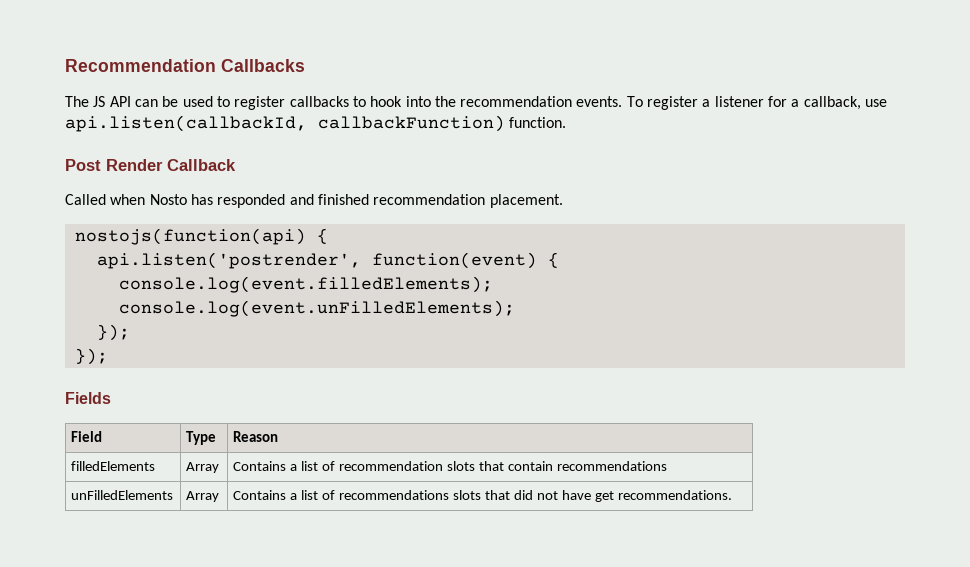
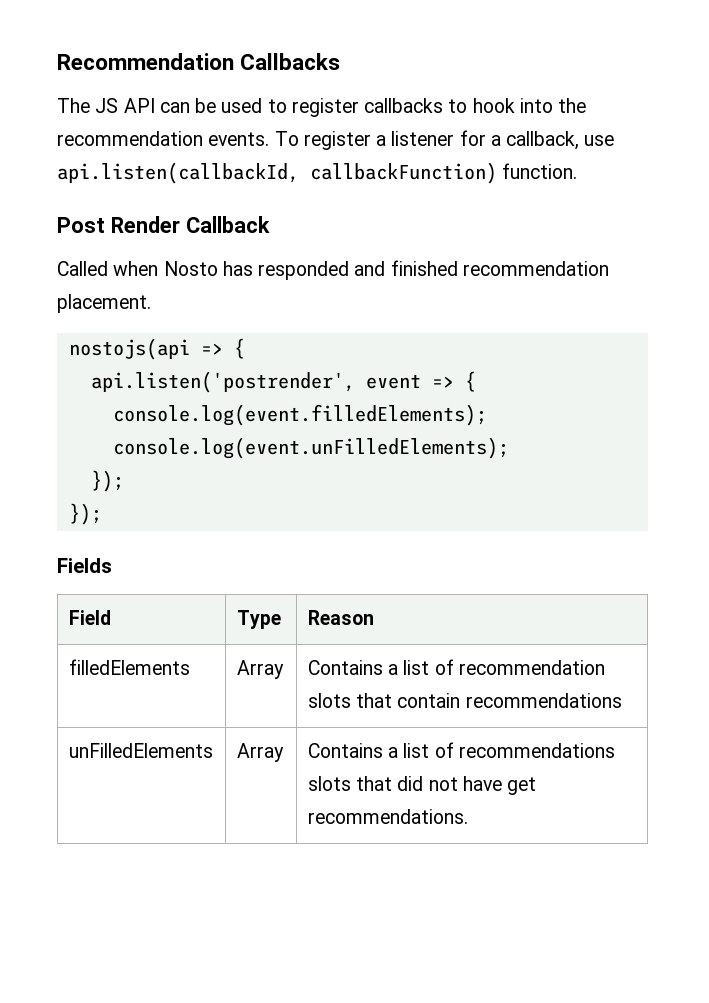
[74,228,306,245] nostojs(function(api) -> [68,338,223,360] nostojs(api =>
[371,252,537,269] function(event) -> [365,374,454,389] event =>

